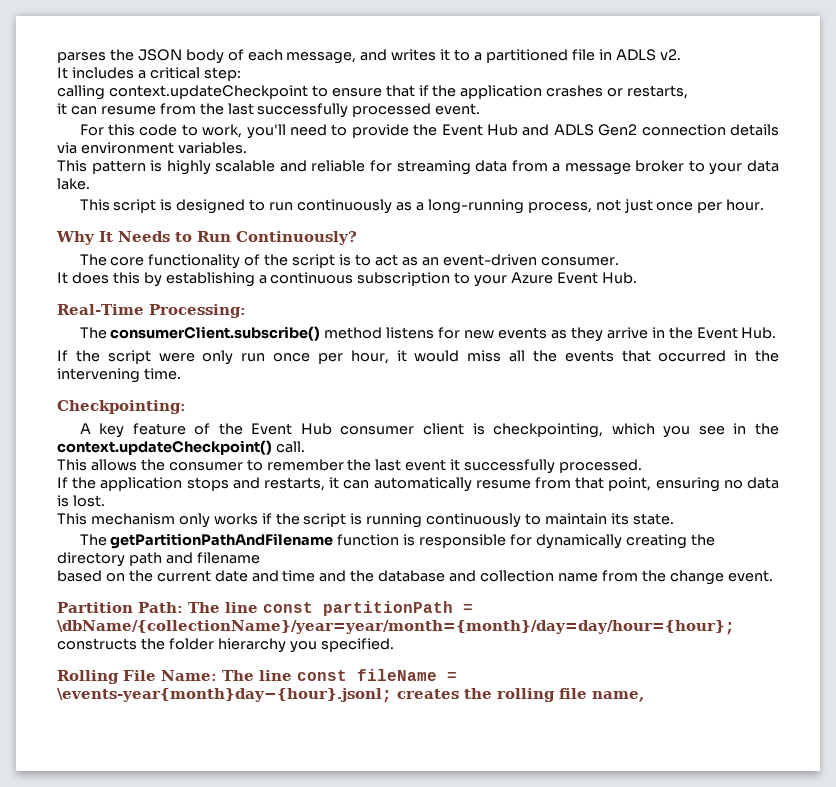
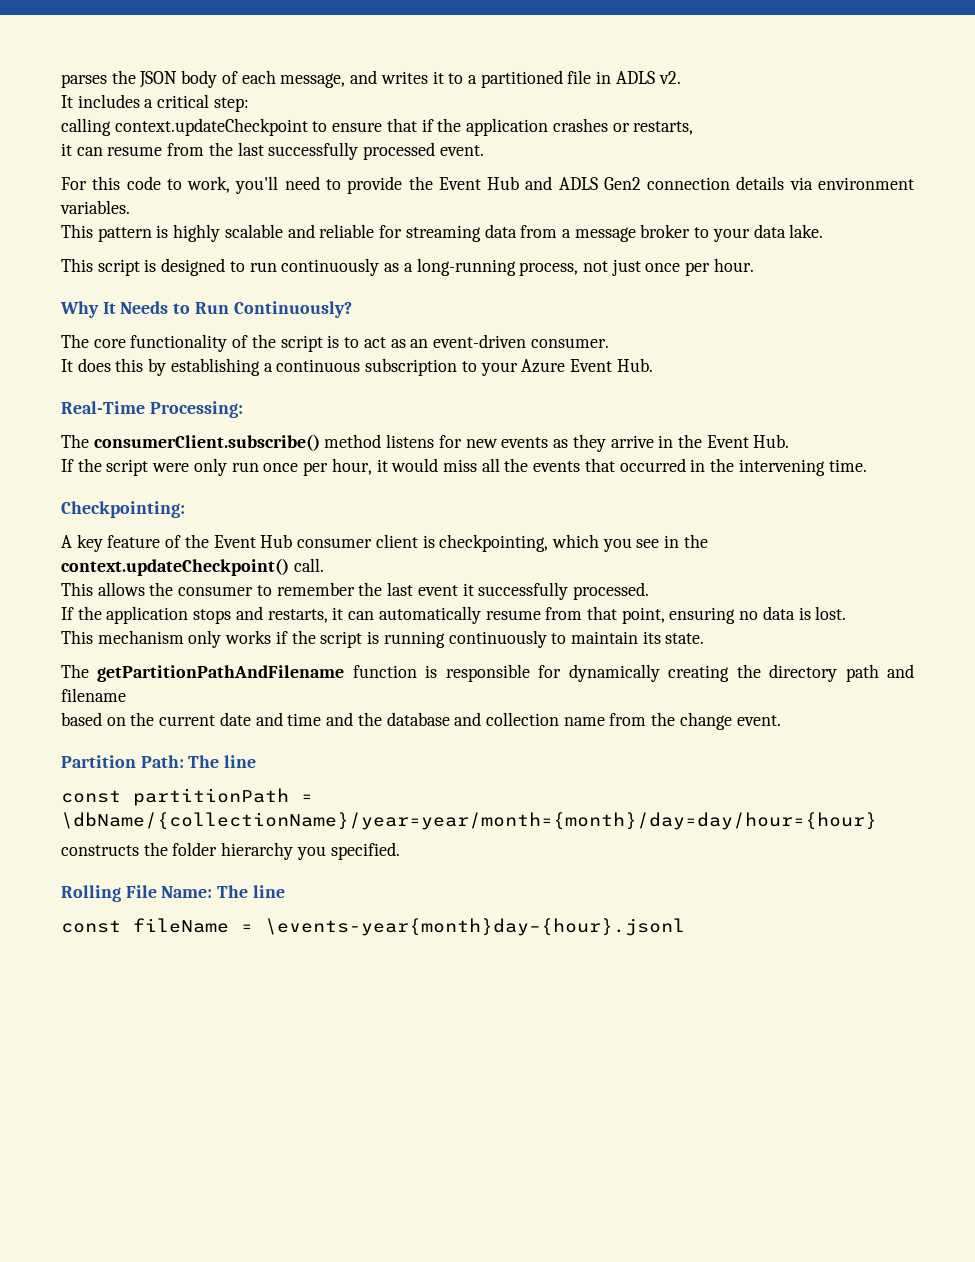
(258, 607) none -> (257, 761) //
[57,620,735,635] \dbName/{collectionName}/year=year/month={month}/day=day/hour={hour}; -> [61,812,877,830] \dbName/{collectionName}/year=year/month={month}/day=day/hour={hour}
(292, 675) none -> (285, 891) //
[57,688,644,703] \events-year{month}day−{hour}.jsonl; creates the rolling file name, -> [265,918,685,936] \events-year{month}day−{hour}.jsonl

